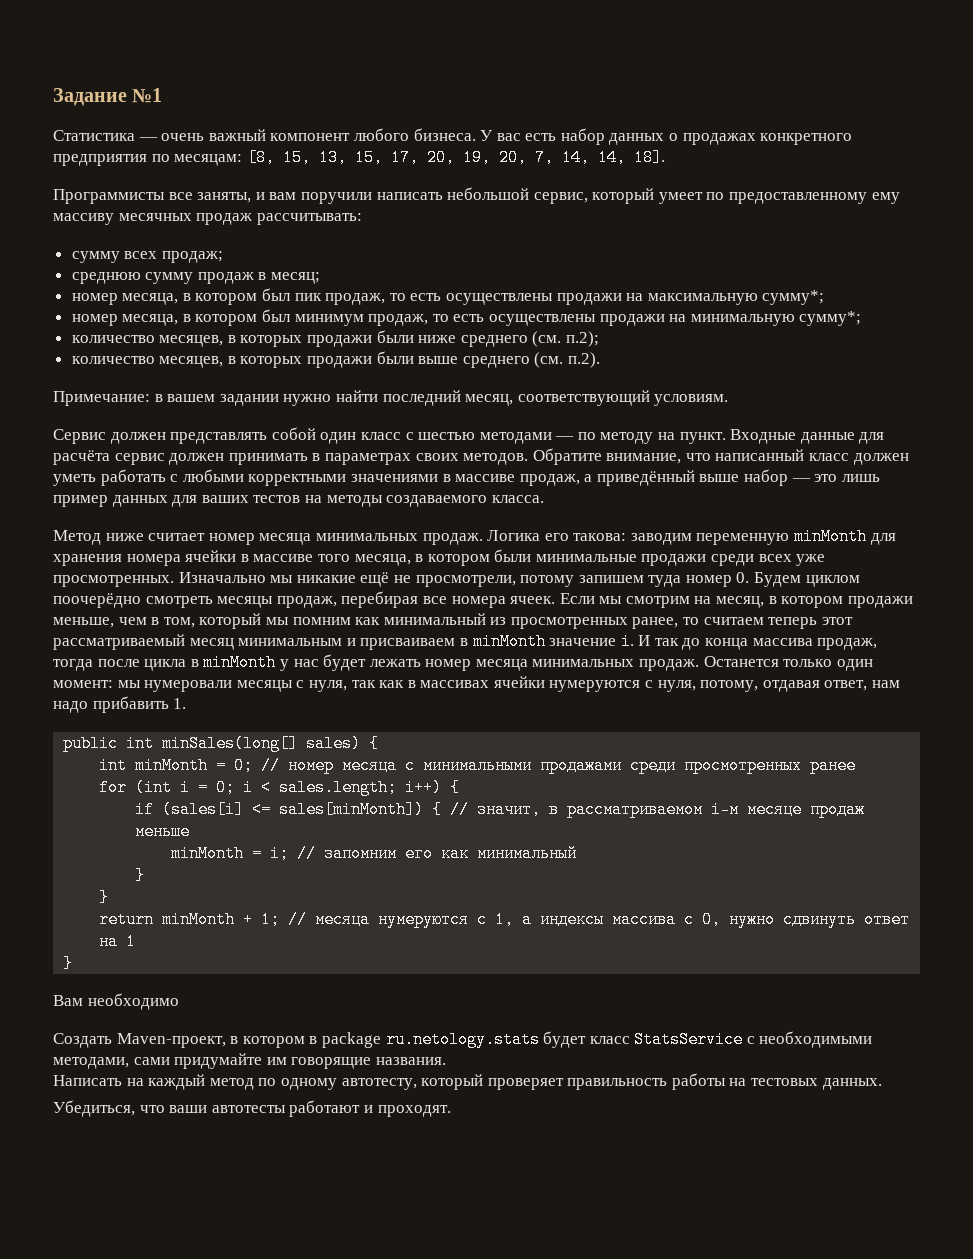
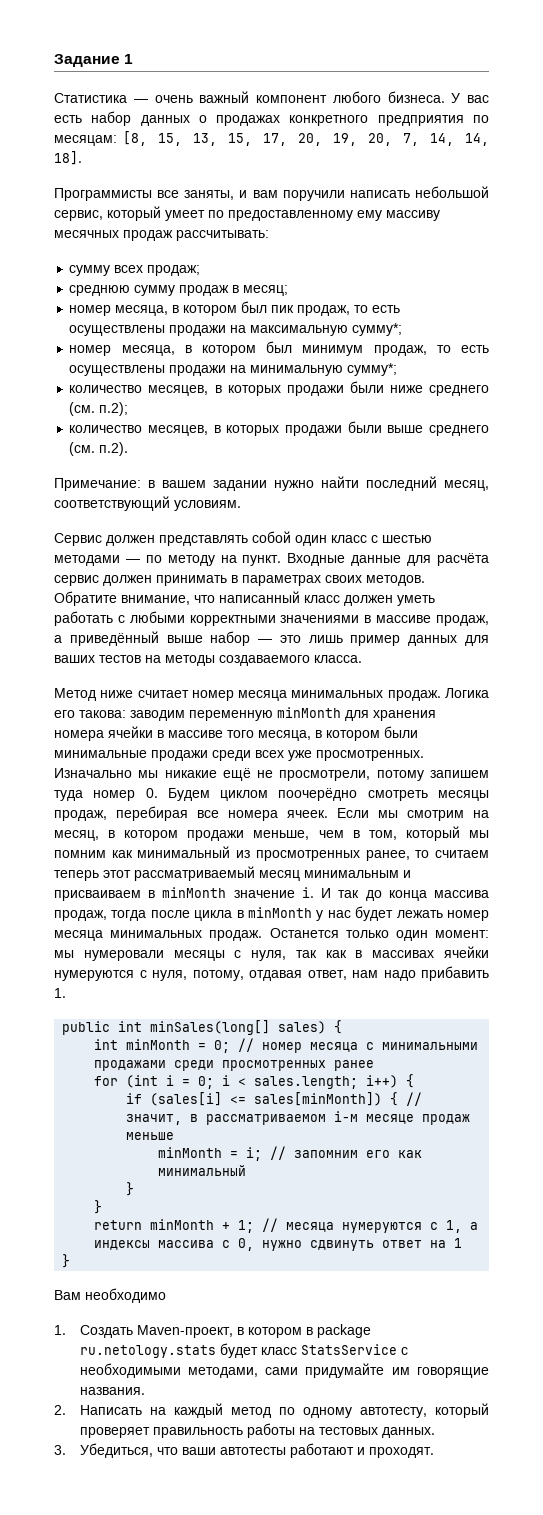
[132,88,163,103] №1 -> [124,54,134,64] 1
(179, 1001) none -> [54,1325,66,1335] 1.
(446, 1061) none -> [54,1405,66,1415] 2.
(882, 1084) none -> [54,1445,66,1455] 3.

